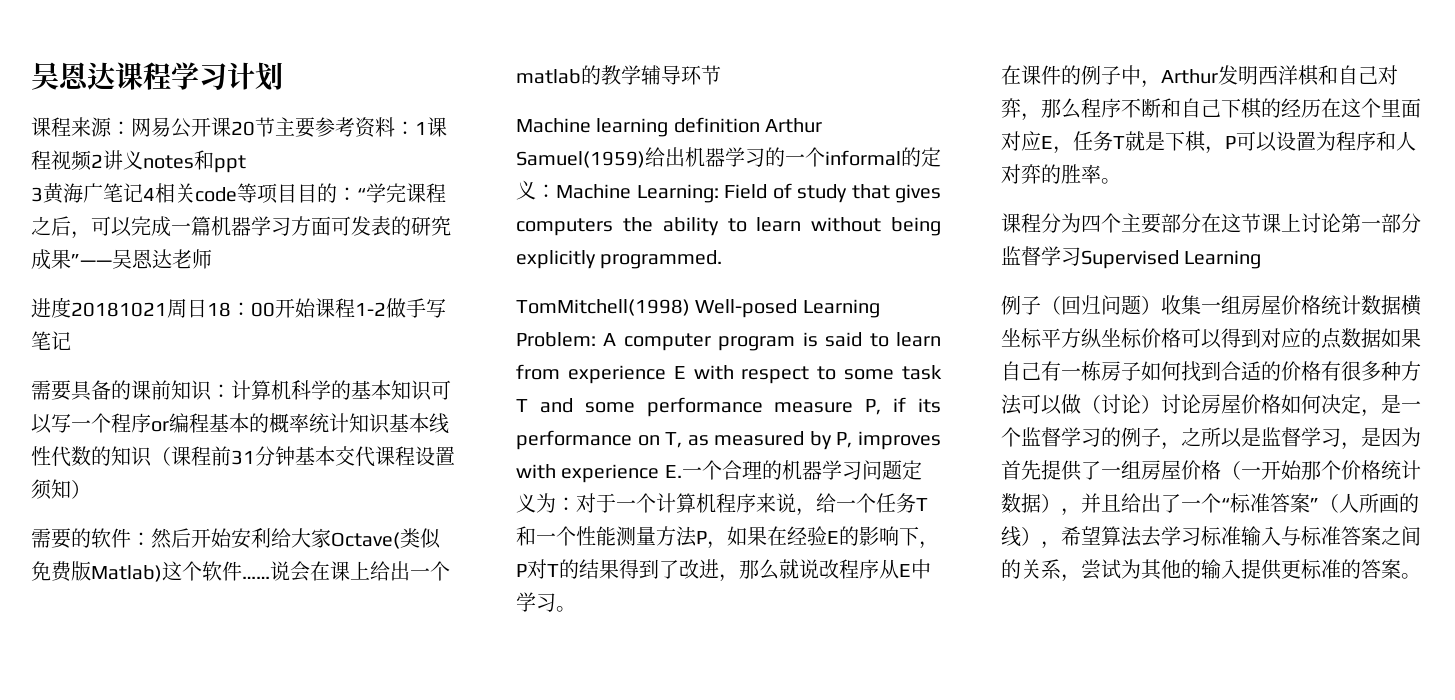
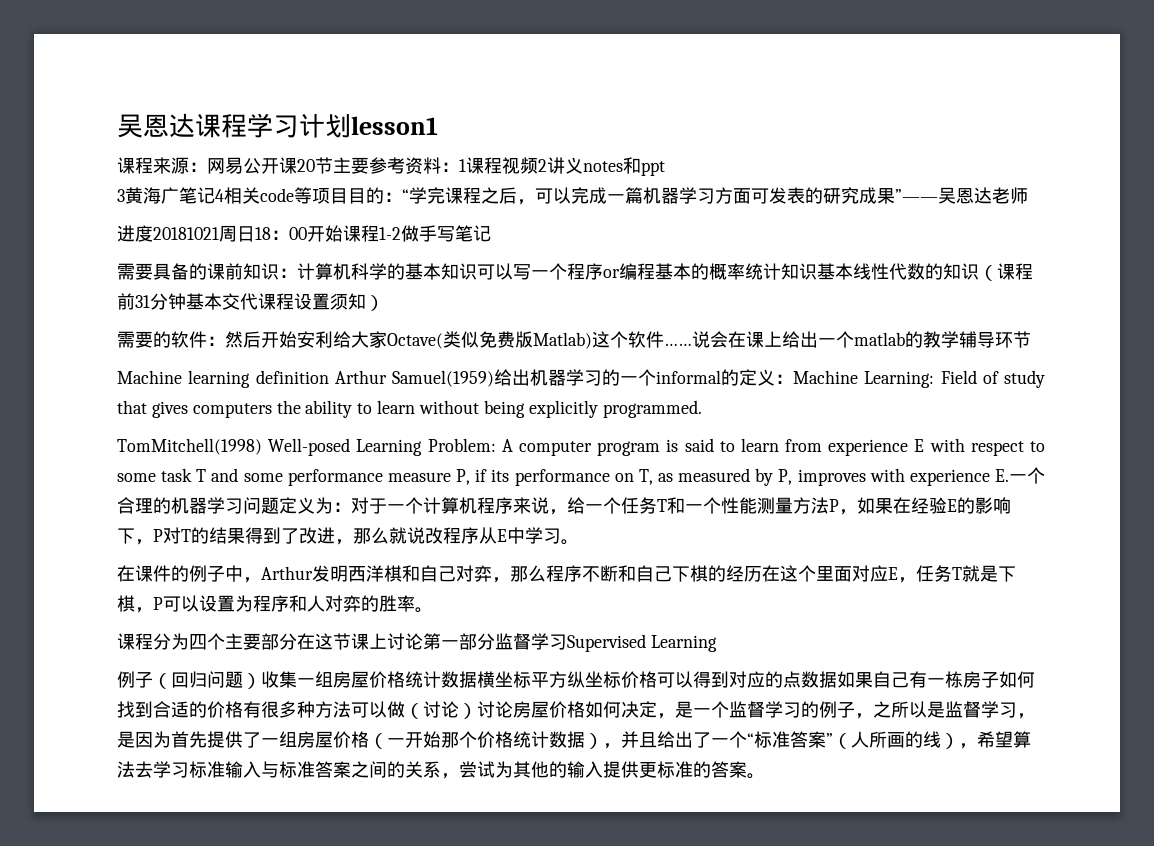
(283, 76) none -> [351,116,438,135] lesson1

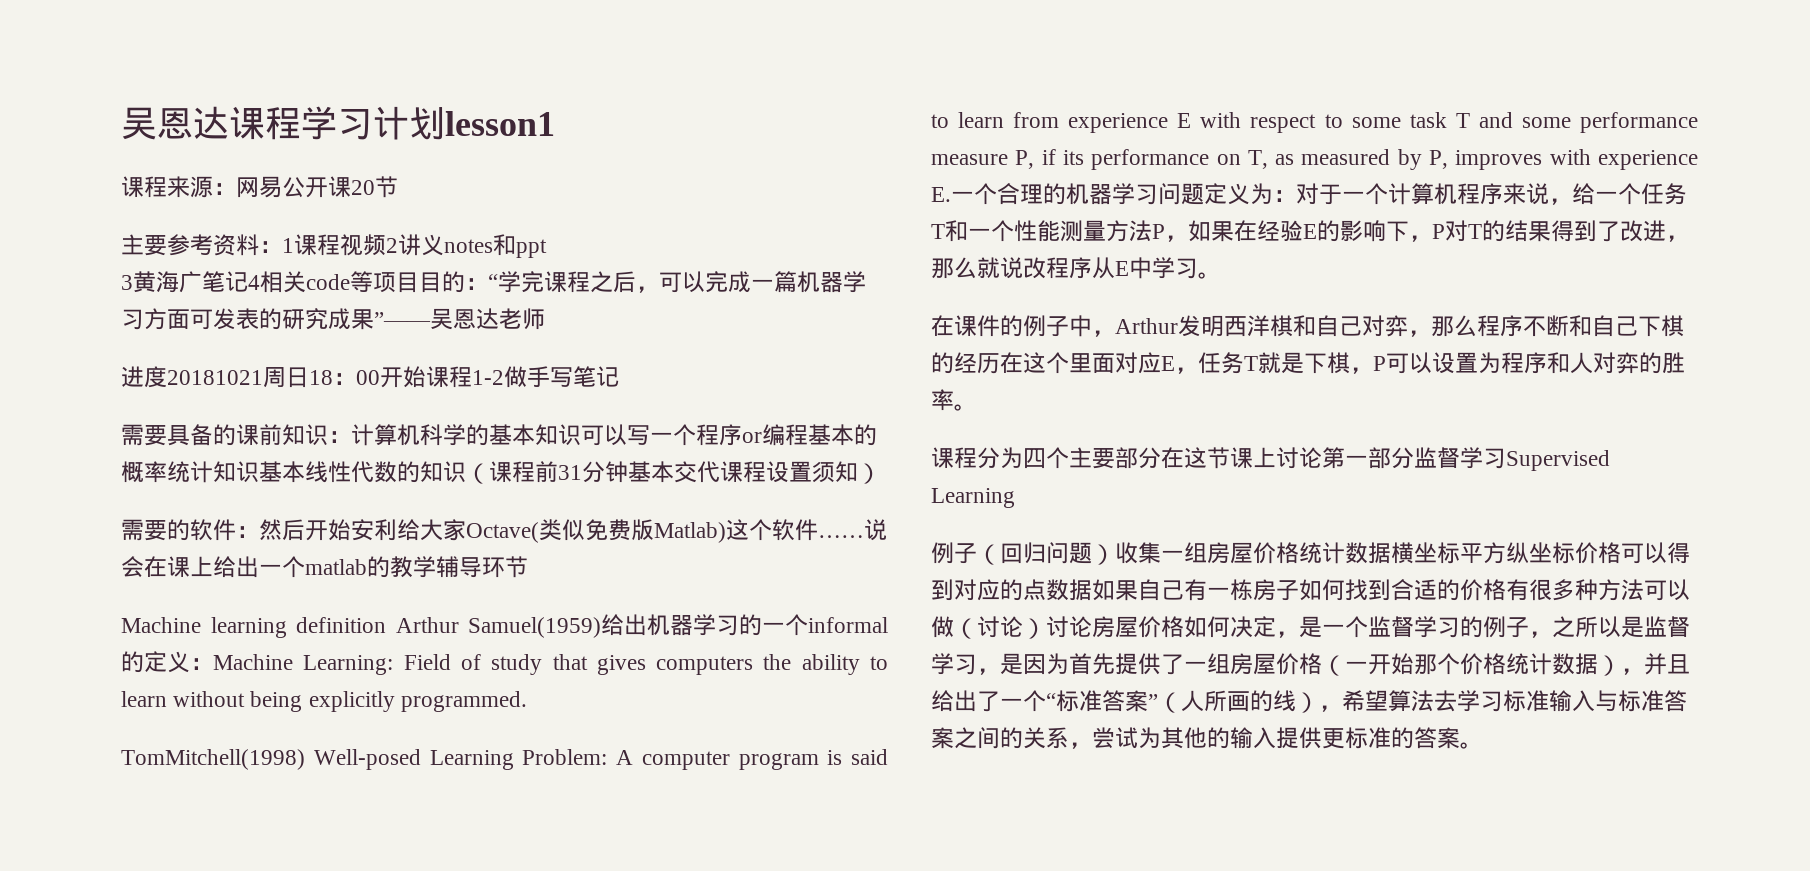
(333, 165) none -> (398, 187) //

